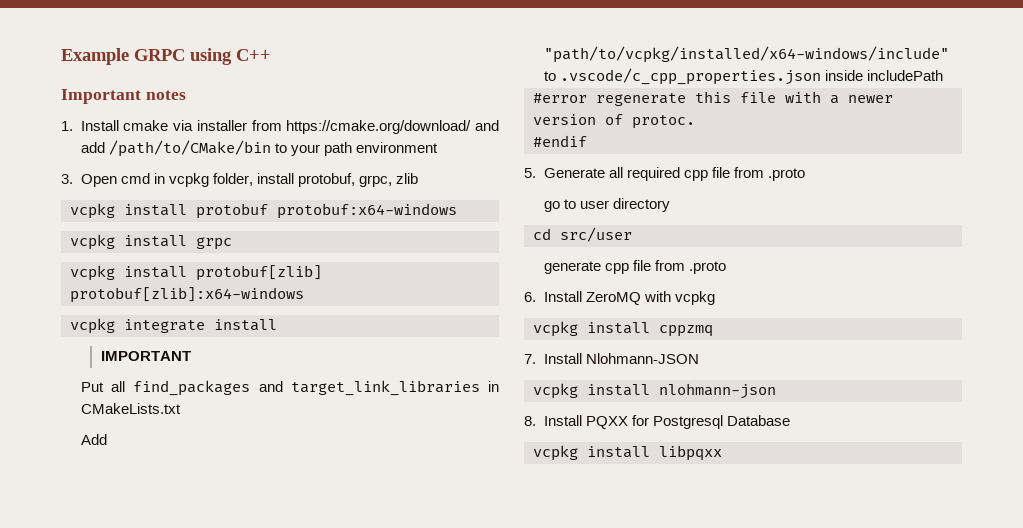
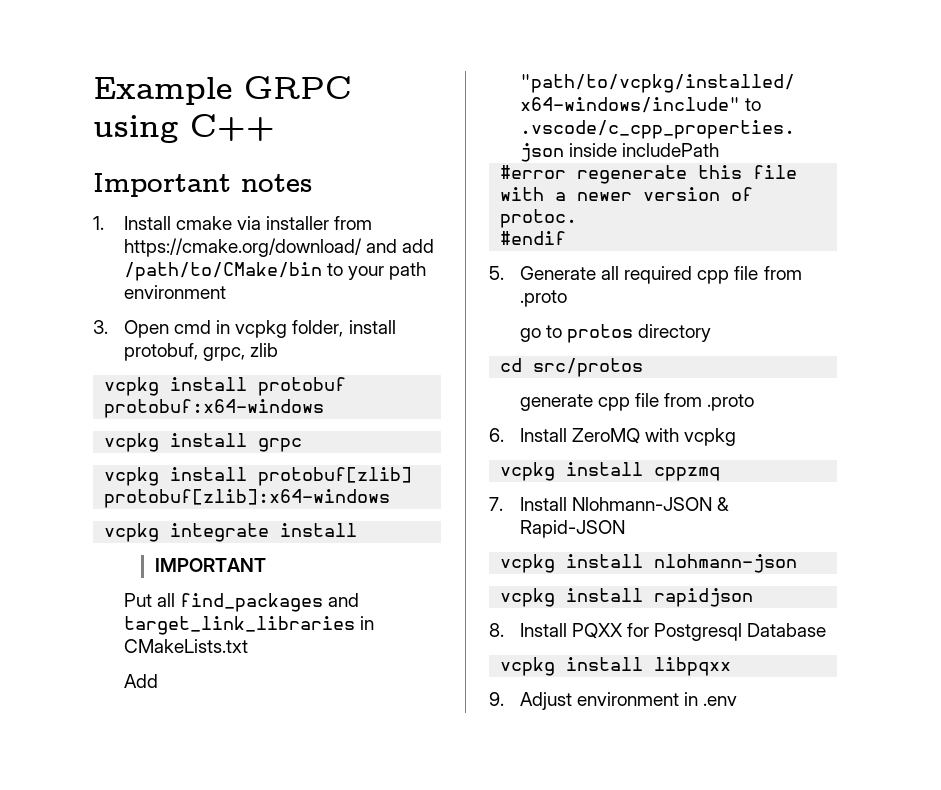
[579,200,609,209] user -> [567,324,634,343] protos
[560,227,632,242] src/user -> [533,358,644,377] src/protos
(699, 358) none -> [717,497,730,511] [519,520,625,538] & Rapid-JSON
(776, 391) none -> [500,588,754,607] // vcpkg install rapidjson
(722, 453) none -> [489,692,738,710] // 9. Adjust environment in .env

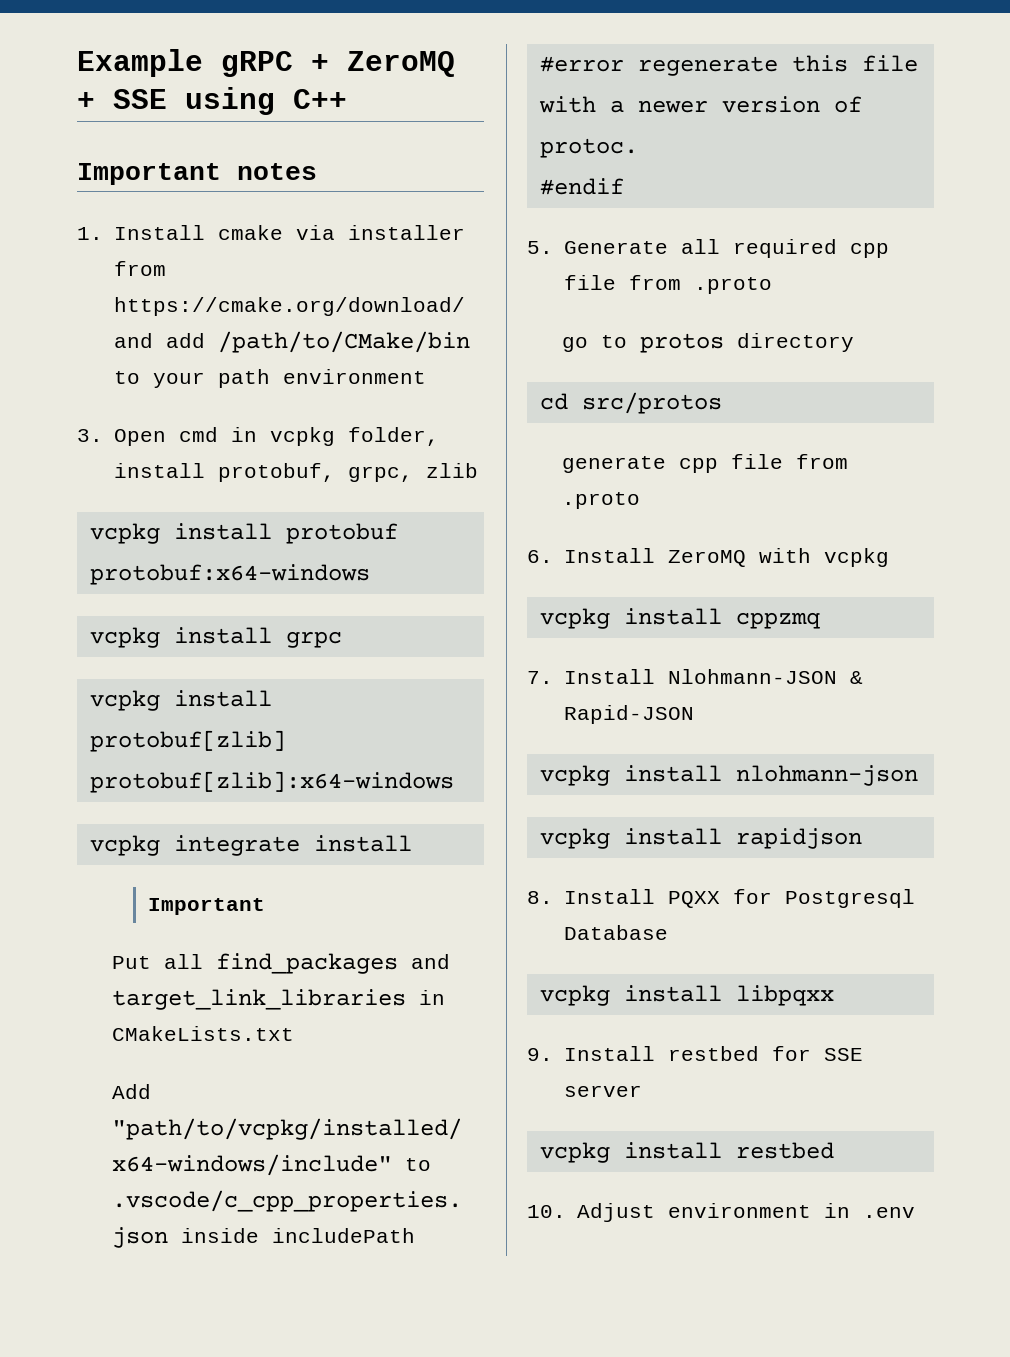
[244,76,352,99] GRPC -> [221,51,455,77] [77,89,167,109] gRPC + ZeroMQ + SSE
[154,558,266,572] IMPORTANT -> [147,898,265,915] Important
(504, 699) none -> [563,1046,863,1061] [563,1085,642,1097] [539,1142,834,1163] [527,1205,566,1218] Install restbed for SSE server // vcpkg install restbed // 10.

